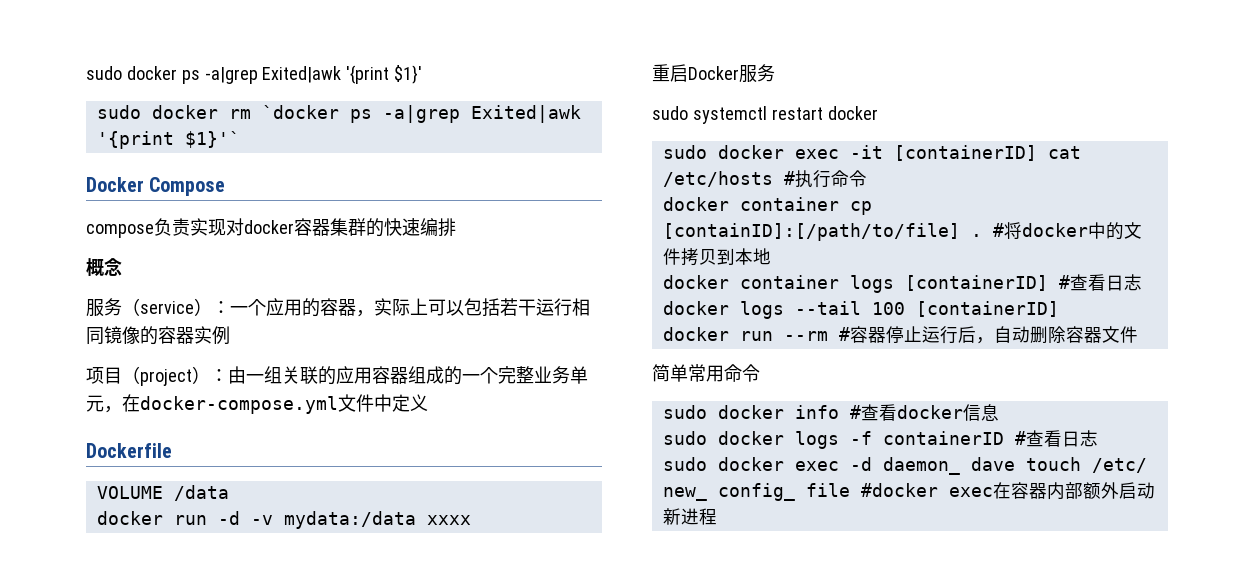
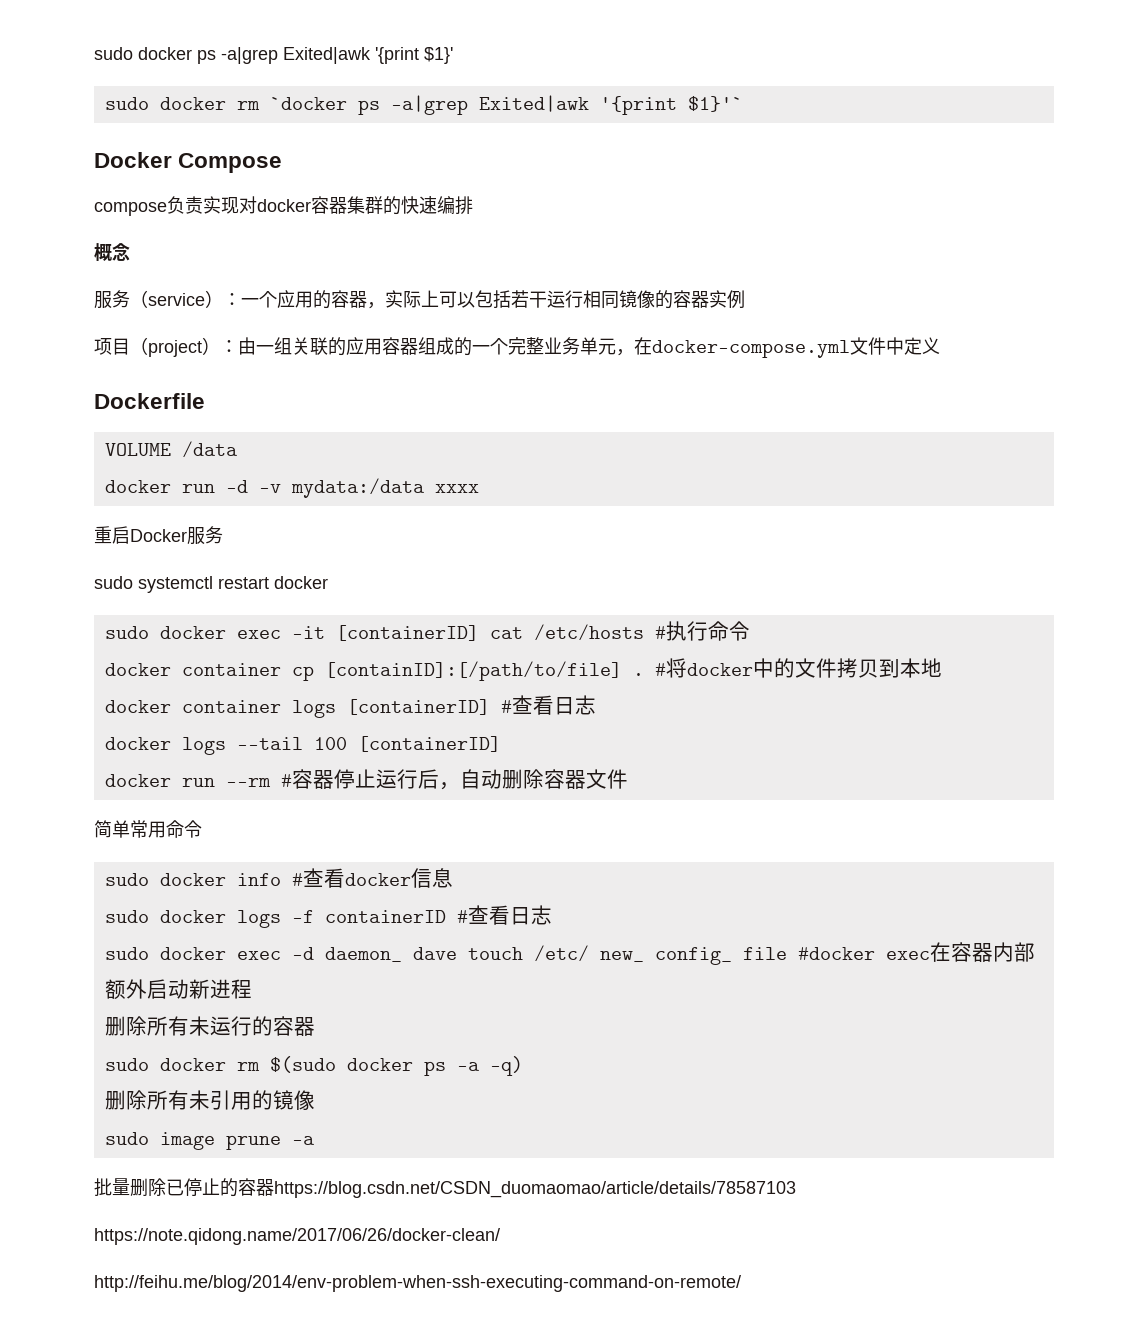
(717, 516) none -> [104,1016,315,1036] [104,1056,523,1076] [104,1090,315,1110] [104,1132,314,1150] [94,1178,796,1198] [94,1228,500,1245] [94,1275,741,1292] // 删除所有未运行的容器 // sudo docker rm $(sudo docker ps -a -q) // 删除所有未引用的镜像 // sudo image prune -a // 批量删除已停止的容器https://blog.csdn.net/CSDN_duomaomao/article/details/78587103 // https://note.qidong.name/2017/06/26/docker-clean/ // http://feihu.me/blog/2014/env-problem-when-ssh-executing-command-on-remote/

